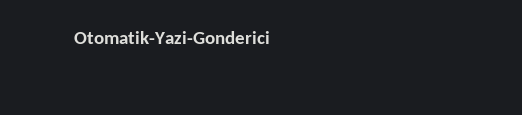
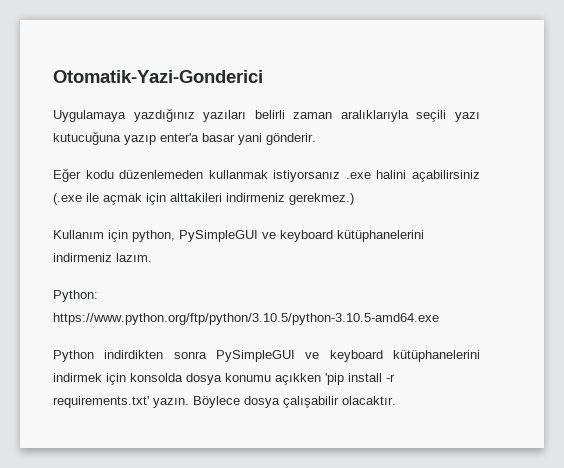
(270, 37) none -> [53,108,480,122] [53,131,316,145] [53,168,480,182] [53,193,354,205] [53,230,424,242] [53,253,152,262] [53,290,98,302] [53,313,439,325] [53,350,480,362] [53,373,395,385] [53,396,396,408] // Uygulamaya yazdığınız yazıları belirli zaman aralıklarıyla seçili yazı kutucuğuna yazıp enter'a basar yani gönderir. // Eğer kodu düzenlemeden kullanmak istiyorsanız .exe halini açabilirsiniz (.exe ile açmak için alttakileri indirmeniz gerekmez.) // Kullanım için python, PySimpleGUI ve keyboard kütüphanelerini indirmeniz lazım. // Python: https://www.python.org/ftp/python/3.10.5/python-3.10.5-amd64.exe // Python indirdikten sonra PySimpleGUI ve keyboard kütüphanelerini indirmek için konsolda dosya konumu açıkken 'pip install -r requirements.txt' yazın. Böylece dosya çalışabilir olacaktır.

